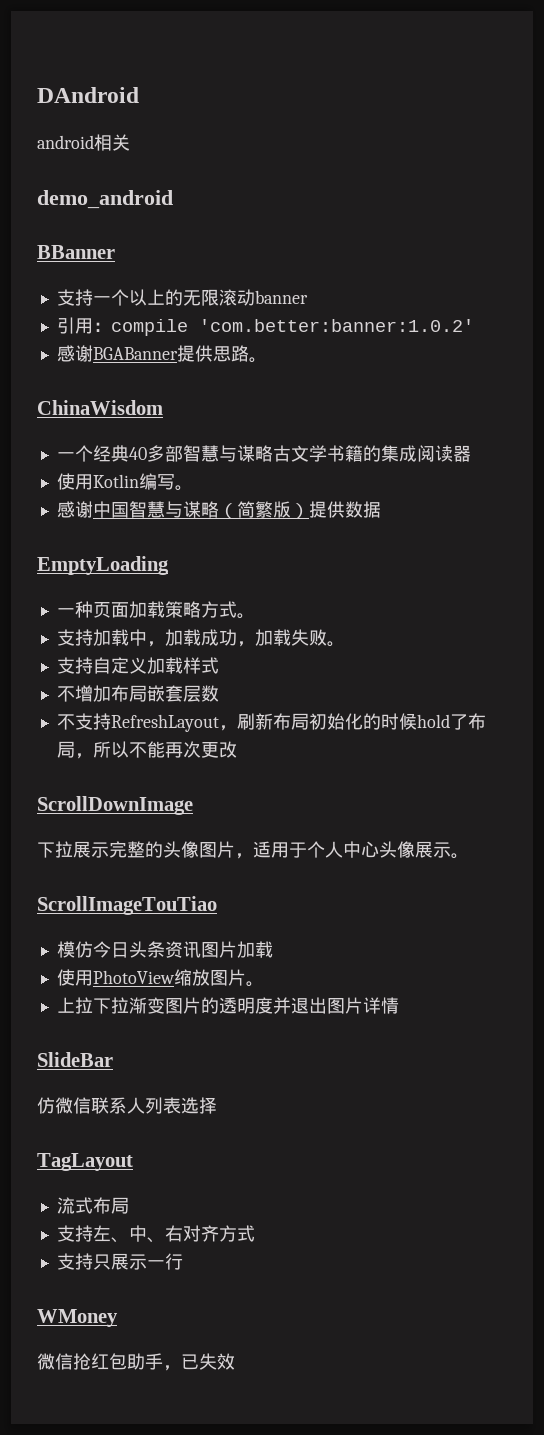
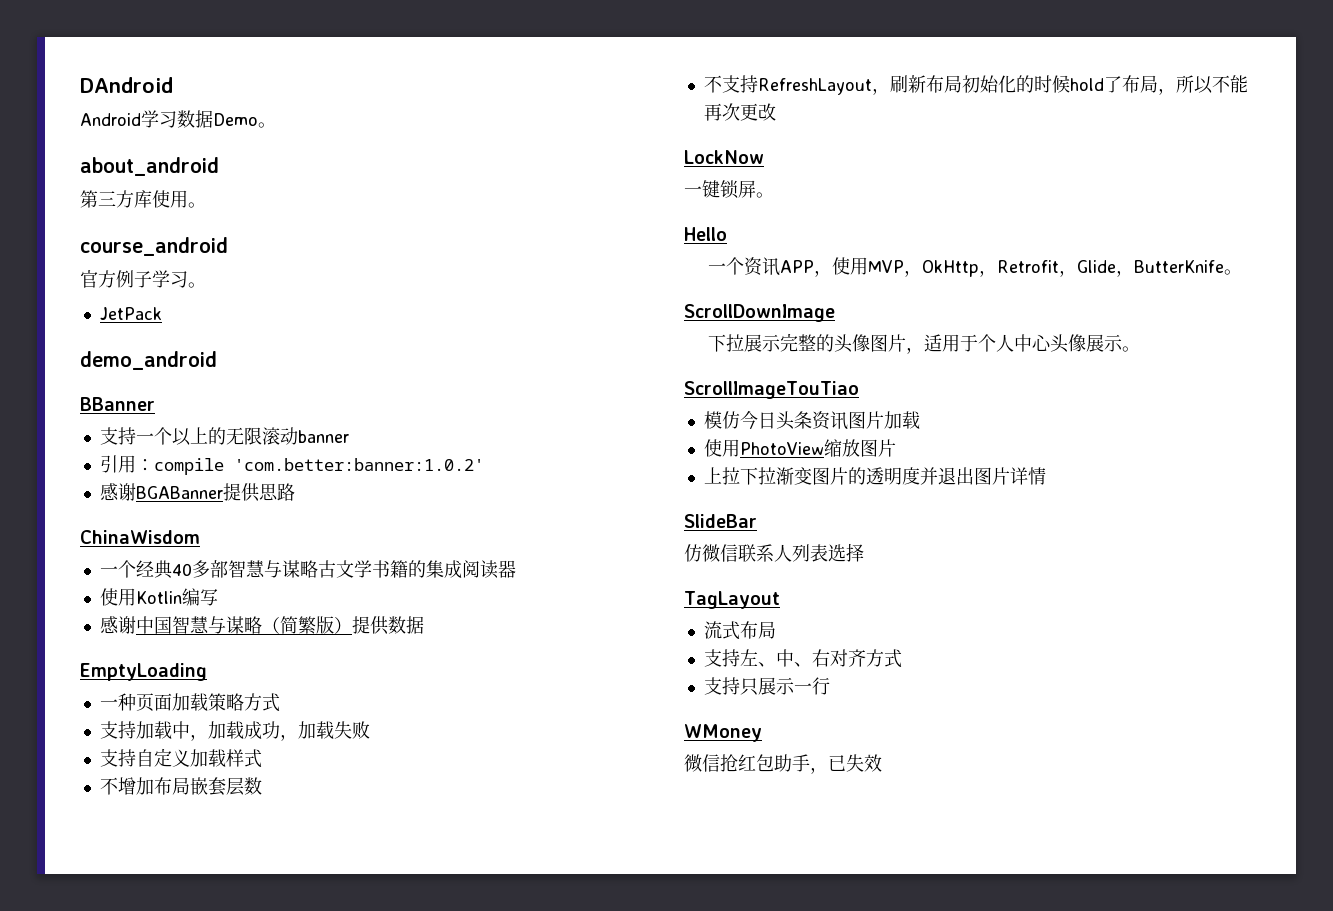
[37,134,130,151] android相关 -> [80,110,276,128] [80,157,219,176] [80,190,206,208] [80,237,228,256] [80,270,206,288] [99,307,162,320] Android学习数据Demo。 // about_android // 第三方库使用。 // course_android // 官方例子学习。 // JetPack
[248,357,267,363] 。 -> (295, 492) none
[174,485,193,491] 。 -> (218, 597) none
[236,613,255,619] 。 -> (280, 702) none
[326,641,345,647] 。 -> (370, 730) none
(237, 749) none -> [684,150,764,164] [684,180,774,199] [684,227,727,241] [707,257,1242,277] // LockNow // 一键锁屏。 // Hello // 一个资讯APP，使用MVP，OkHttp，Retrofit，Glide，ButterKnife。
[245,981,264,987] 。 -> (896, 448) none

